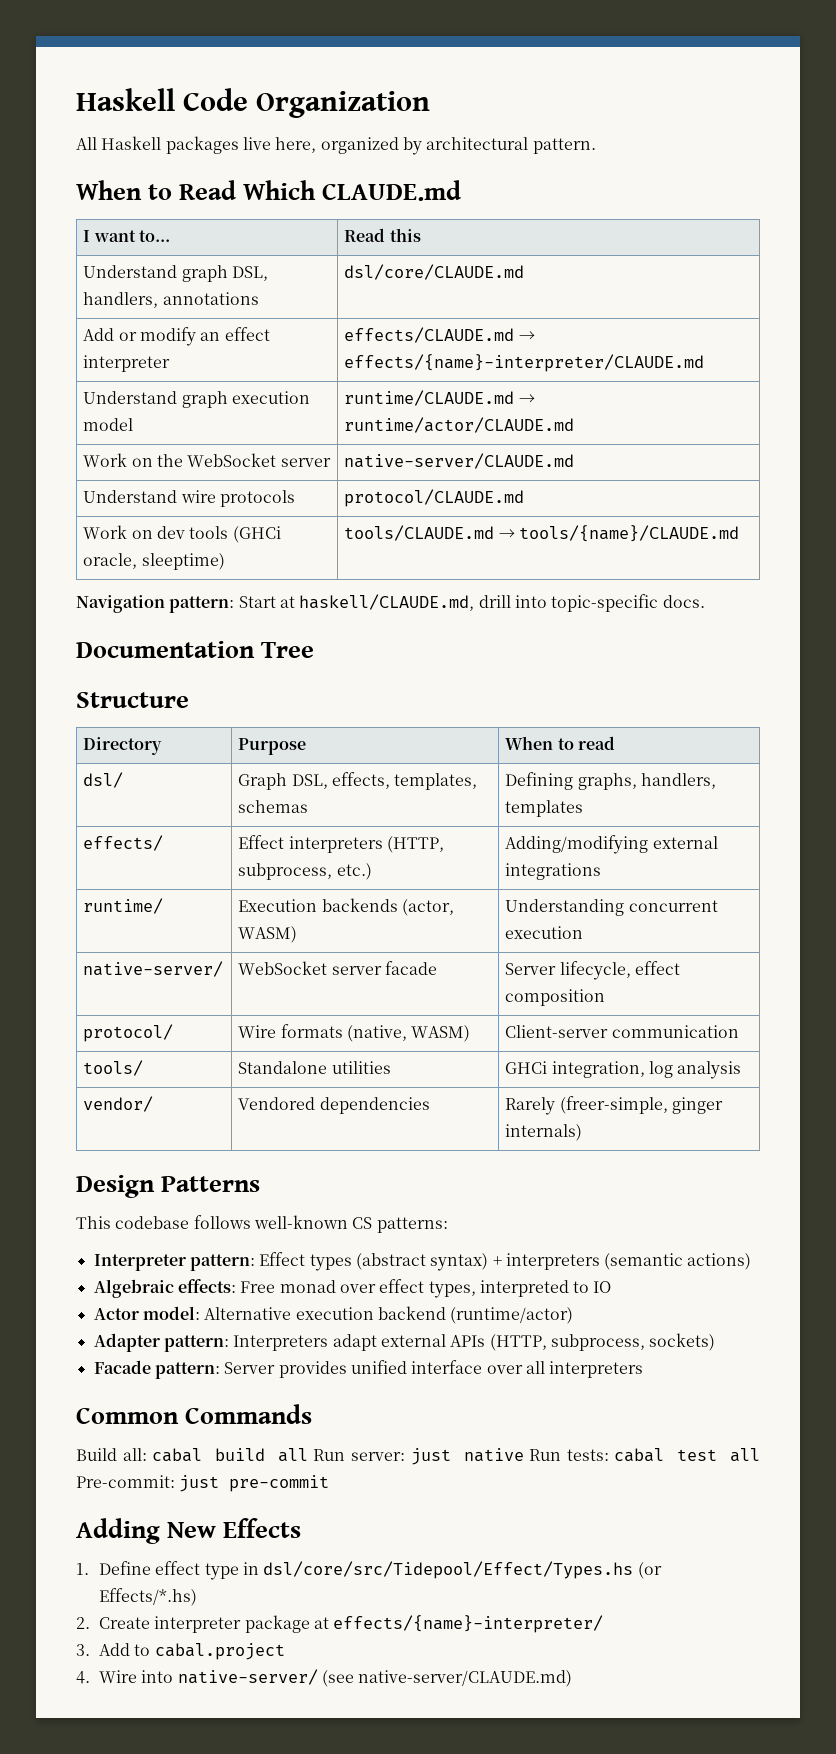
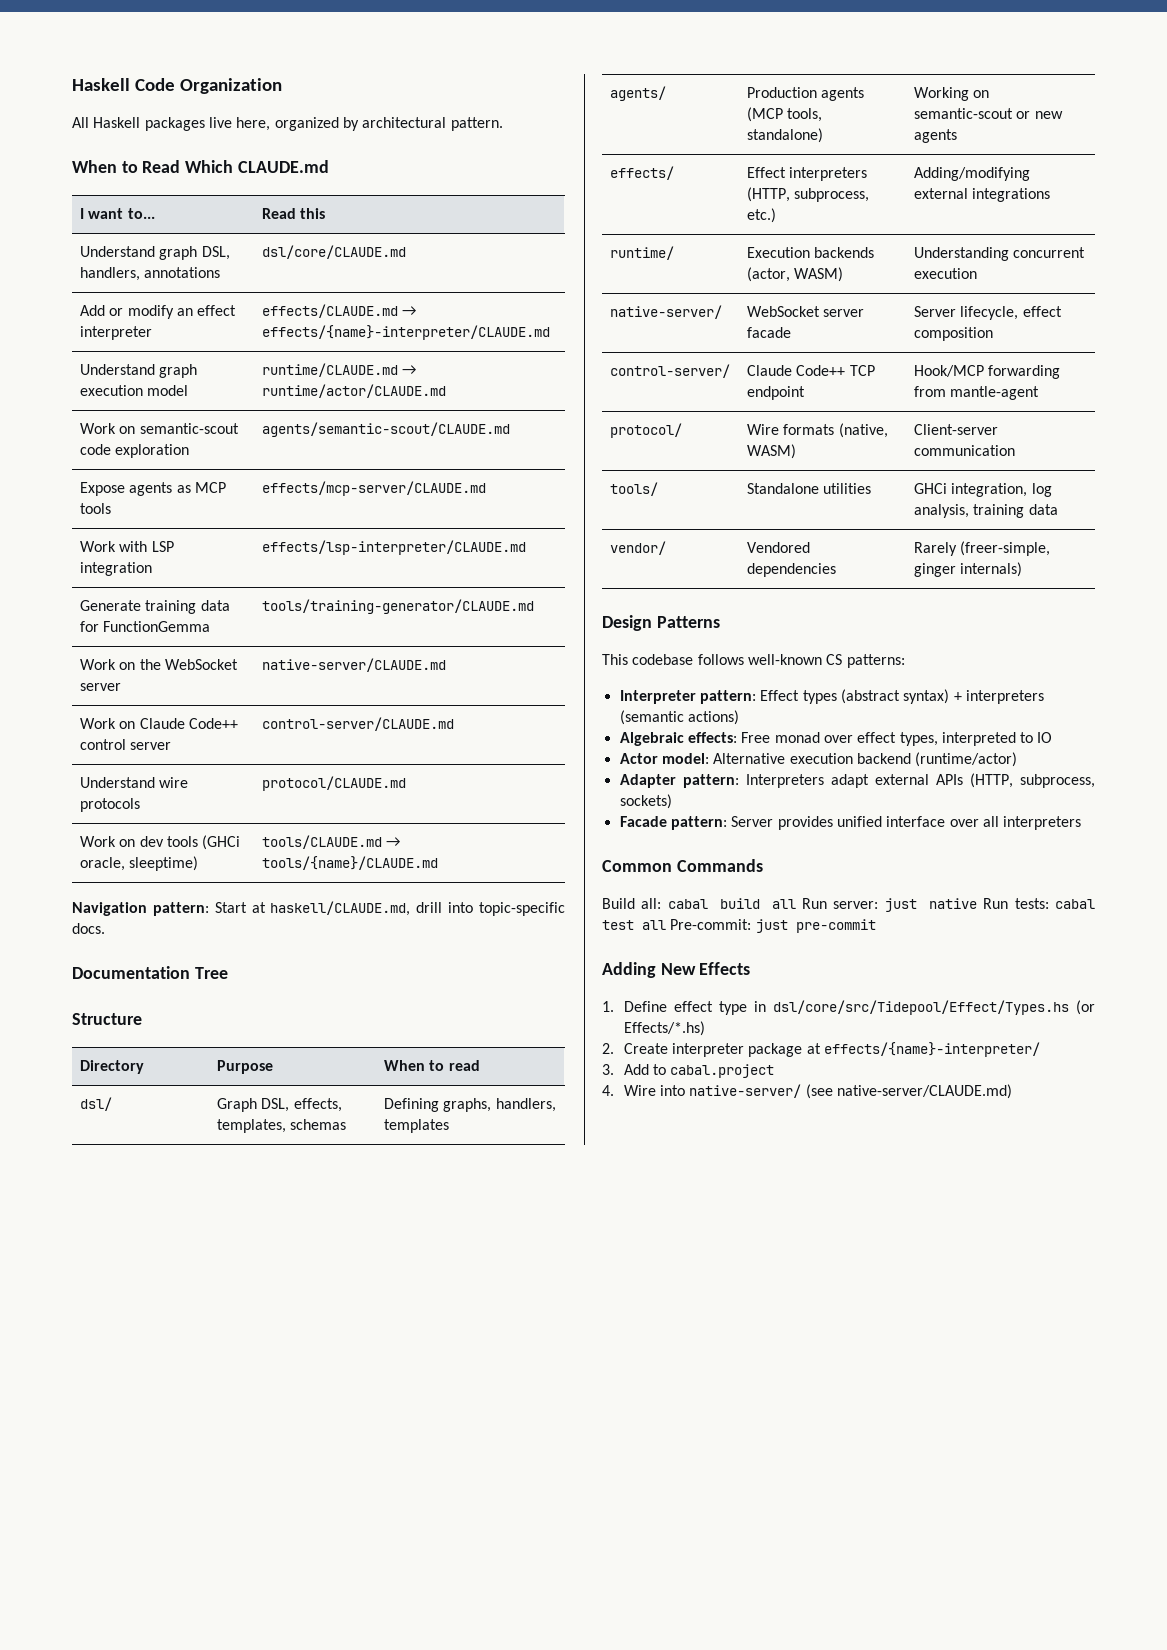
(575, 425) none -> [80,423,239,434] [80,444,190,458] [262,422,511,437] [80,482,226,496] [80,503,112,514] [262,481,487,496] [80,541,174,552] [80,562,153,576] [262,540,527,555] [80,600,230,614] [80,621,211,632] [262,599,535,614] // Work on semantic-scout code exploration | agents/semantic-scout/CLAUDE.md // Expose agents as MCP tools | effects/mcp-server/CLAUDE.md // Work with LSP integration | effects/lsp-interpreter/CLAUDE.md // Generate training data for FunctionGemma | tools/training-generator/CLAUDE.md
(575, 461) none -> [80,718,238,729] [80,739,172,750] [262,717,455,731] // Work on Claude Code++ control server | control-server/CLAUDE.md
(584, 808) none -> [610,86,667,101] [747,87,865,101] [747,107,823,122] [747,128,824,143] [914,87,990,101] [914,108,1063,119] [914,129,958,143] // agents/ | Production agents (MCP tools, standalone) | Working on semantic-scout or new agents
(606, 997) none -> [610,364,731,378] [747,365,875,376] [747,386,806,400] [914,365,1061,379] [914,386,1040,400] // control-server/ | Claude Code++ TCP endpoint | Hook/MCP forwarding from mantle-agent
[677,1061,742,1079] analysis -> [914,504,1058,518] analysis, training data

